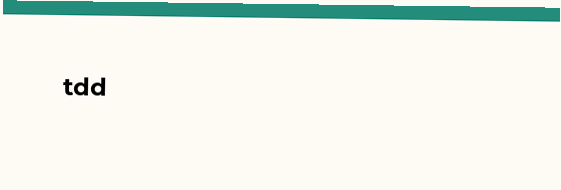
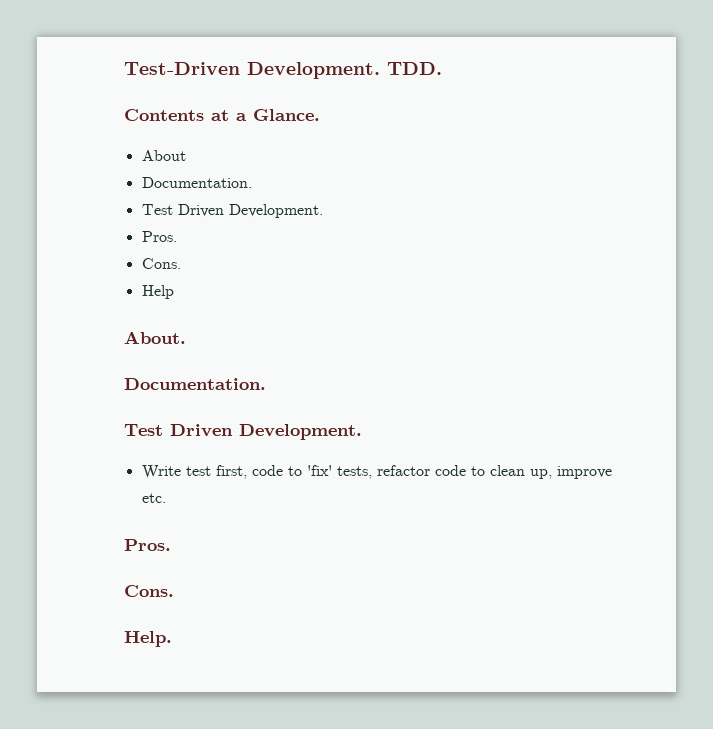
[62,77,108,96] tdd -> [124,62,442,79] [124,109,320,121] [141,150,186,161] [141,177,252,188] [141,204,323,218] [141,231,177,242] [141,258,181,269] [141,285,174,299] [124,331,186,344] [124,378,266,390] [124,424,362,440] [141,465,612,479] [141,493,166,503] [124,539,171,551] [124,585,174,597] [124,631,172,647] Test-Driven Development. TDD. // Contents at a Glance. // About // Documentation. // Test Driven Development. // Pros. // Cons. // Help // About. // Documentation. // Test Driven Development. // Write test first, code to 'fix' tests, refactor code to clean up, improve etc. // Pros. // Cons. // Help.

